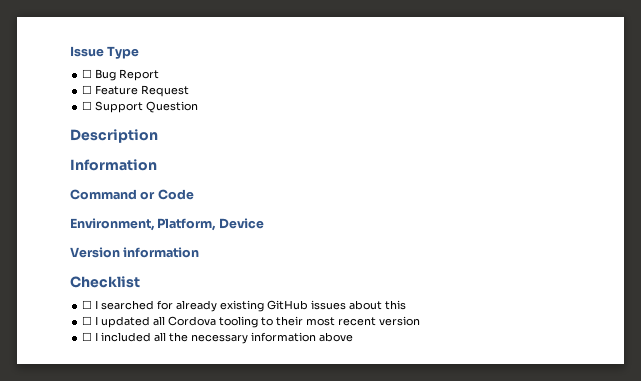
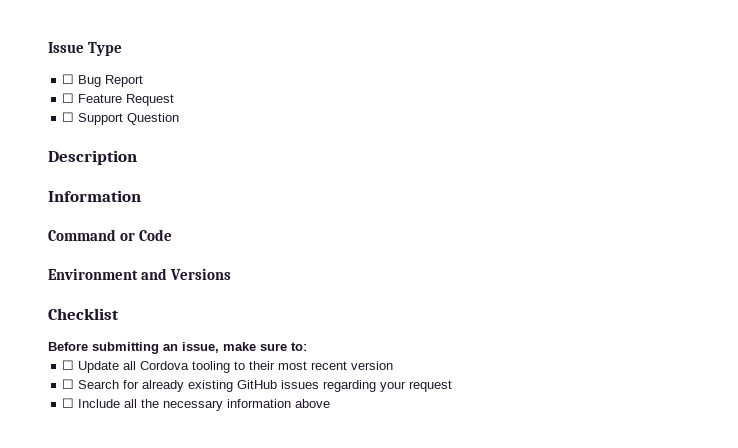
[70,218,264,231] [70,247,200,258] [70,276,140,288] [82,300,407,312] [82,316,151,328] Environment, Platform, Device // Version information // Checklist // ☐ I searched for already existing GitHub issues about this // ☐ I updated -> [48,268,232,280] [48,308,119,320] [48,342,307,354] [62,360,120,373] Environment and Versions // Checklist // Before submitting an issue, make sure to: // ☐ Update
[95,332,152,342] I included -> [78,380,453,392] [62,398,121,408] Search for already existing GitHub issues regarding your request // ☐ Include

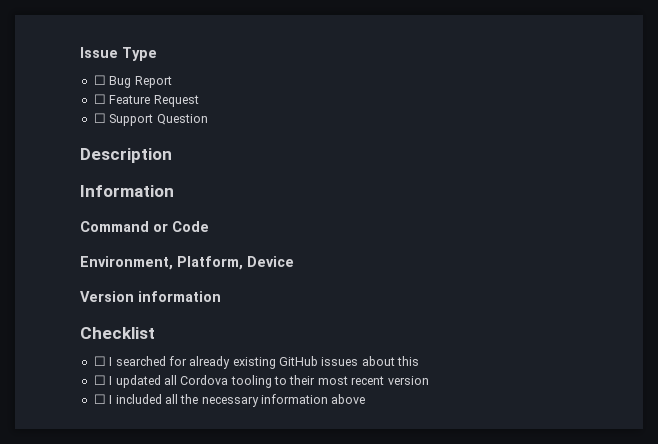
[48,268,232,280] [48,308,119,320] [48,342,307,354] [62,360,120,373] Environment and Versions // Checklist // Before submitting an issue, make sure to: // ☐ Update -> [80,256,294,270] [80,291,221,302] [80,327,155,339] [93,356,420,369] [93,375,161,388] Environment, Platform, Device // Version information // Checklist // ☐ I searched for already existing GitHub issues about this // ☐ I updated
[78,380,453,392] [62,398,121,408] Search for already existing GitHub issues regarding your request // ☐ Include -> [109,394,162,404] I included

